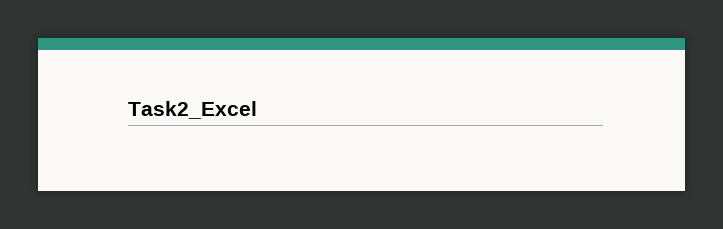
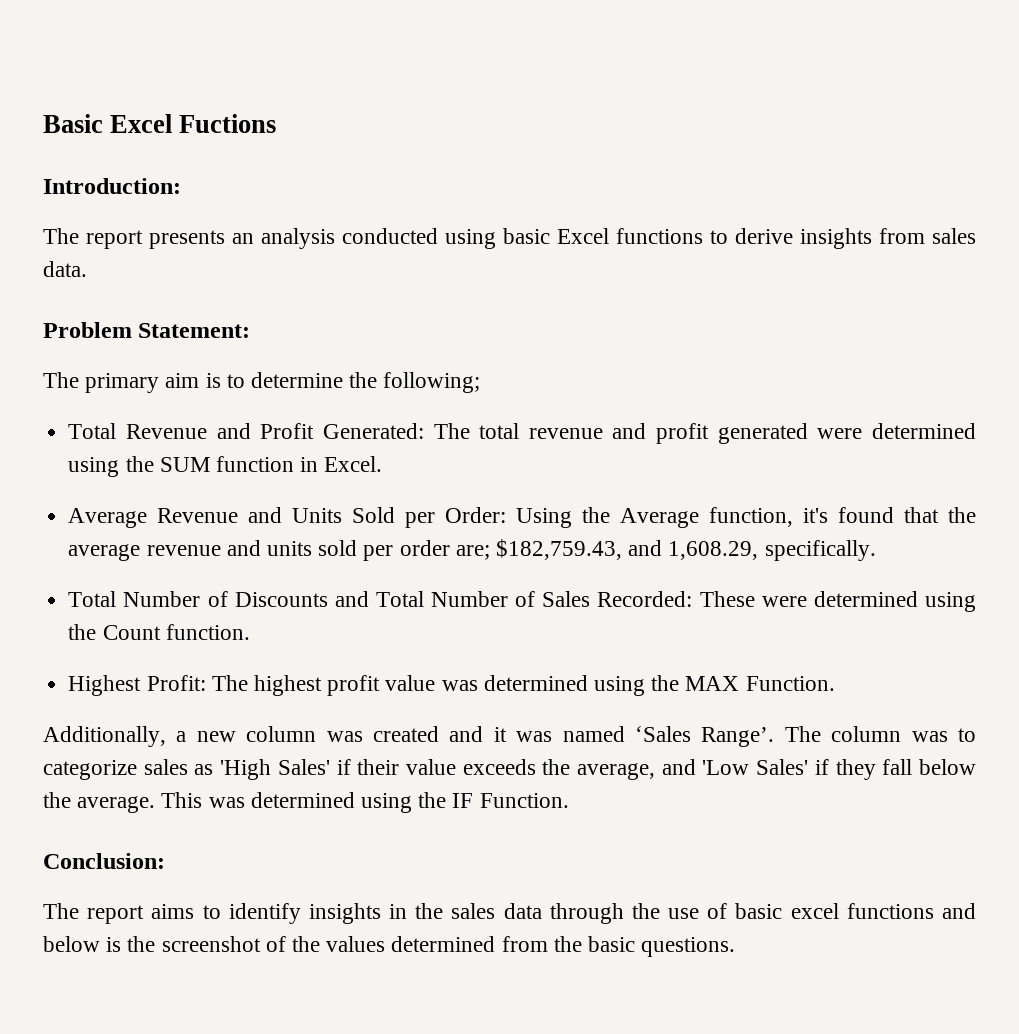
[128,101,257,119] Task2_Excel -> [43,114,277,133] [43,178,181,194] [43,228,976,249] [43,261,87,277] [43,322,251,338] [43,372,481,393] [68,423,976,444] [68,456,383,477] [68,507,976,528] [68,539,876,561] [68,591,977,612] [68,624,250,640] [68,675,835,696] [43,726,976,747] [43,759,977,780] [43,792,569,813] [43,853,165,869] [43,903,976,924] [43,936,736,957] Basic Excel Fuctions // Introduction: // The report presents an analysis conducted using basic Excel functions to derive insights from sales data. // Problem Statement: // The primary aim is to determine the following; // Total Revenue and Profit Generated: The total revenue and profit generated were determined using the SUM function in Excel. // Average Revenue and Units Sold per Order: Using the Average function, it's found that the average revenue and units sold per order are; $182,759.43, and 1,608.29, specifically. // Total Number of Discounts and Total Number of Sales Recorded: These were determined using the Count function. // Highest Profit: The highest profit value was determined using the MAX Function. // Additionally, a new column was created and it was named ‘Sales Range’. The column was to categorize sales as 'High Sales' if their value exceeds the average, and 'Low Sales' if they fall below the average. This was determined using the IF Function. // Conclusion: // The report aims to identify insights in the sales data through the use of basic excel functions and below is the screenshot of the values determined from the basic questions.

